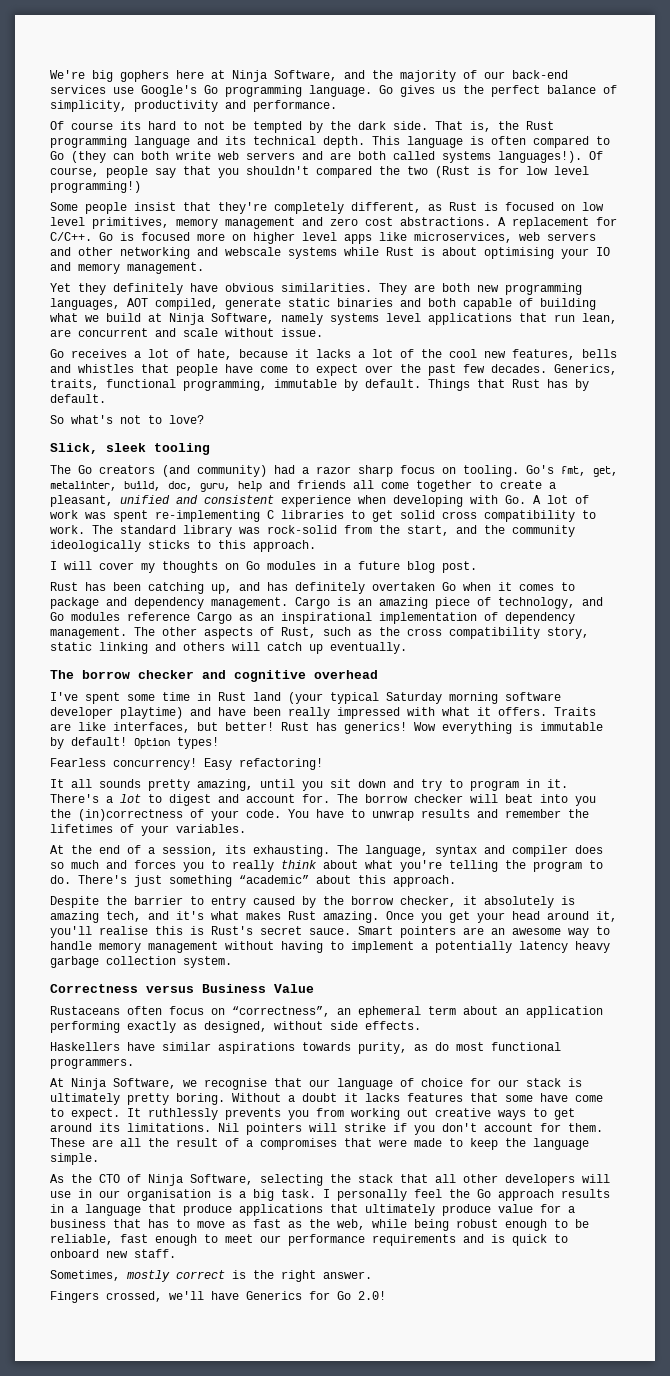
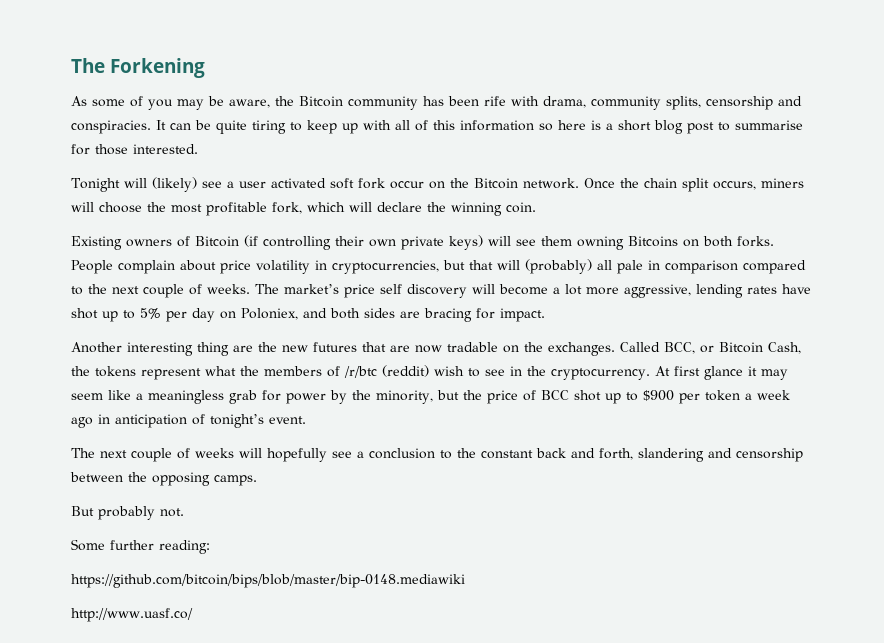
[50,70,568,82] [50,85,617,97] [50,100,337,112] [50,121,554,133] [50,136,610,148] [50,151,603,163] [50,166,589,178] [50,181,141,193] [50,202,604,214] [50,217,617,229] [50,232,596,244] [50,247,610,259] [50,262,204,274] [50,283,582,295] [50,298,596,310] [50,313,617,325] [50,328,323,337] [50,349,617,360] [50,364,617,376] [50,379,589,391] [50,394,106,403] [50,415,204,424] [50,443,210,455] [50,465,618,477] [50,480,556,492] [50,495,589,507] [50,510,596,522] [50,525,575,537] [50,540,316,552] [50,561,477,573] [50,582,575,594] [50,597,603,609] [50,612,575,624] [50,627,589,639] [50,642,407,654] [50,670,378,682] [50,692,561,704] [50,707,596,719] [50,722,603,734] [50,737,219,749] [50,758,323,770] [50,779,568,791] [50,794,596,806] [50,809,589,821] [50,824,246,836] [50,845,603,857] [50,860,603,872] [50,875,456,887] [50,896,575,908] [50,911,617,923] [50,926,610,938] [50,941,610,953] [50,956,232,968] [50,984,314,993] [50,1006,603,1018] [50,1021,421,1033] [50,1042,561,1054] [50,1058,134,1069] [50,1078,582,1090] [50,1093,603,1105] [50,1108,575,1120] [50,1123,603,1135] [50,1138,589,1150] [50,1153,99,1165] [50,1174,610,1186] [50,1189,610,1201] [50,1204,575,1216] [50,1219,589,1231] [50,1234,568,1246] [50,1249,176,1258] [50,1270,372,1282] [50,1291,386,1303] We're big gophers here at Ninja Software, and the majority of our back-end services use Google's Go programming language. Go gives us the perfect balance of simplicity, productivity and performance. // Of course its hard to not be tempted by the dark side. That is, the Rust programming language and its technical depth. This language is often compared to Go (they can both write web servers and are both called systems languages!). Of course, people say that you shouldn't compared the two (Rust is for low level programming!) // Some people insist that they're completely different, as Rust is focused on low level primitives, memory management and zero cost abstractions. A replacement for C/C++. Go is focused more on higher level apps like microservices, web servers and other networking and webscale systems while Rust is about optimising your IO and memory management. // Yet they definitely have obvious similarities. They are both new programming languages, AOT compiled, generate static binaries and both capable of building what we build at Ninja Software, namely systems level applications that run lean, are concurrent and scale without issue. // Go receives a lot of hate, because it lacks a lot of the cool new features, bells and whistles that people have come to expect over the past few decades. Generics, traits, functional programming, immutable by default. Things that Rust has by default. // So what's not to love? // Slick, sleek tooling // The Go creators (and community) had a razor sharp focus on tooling. Go's fmt, get, metalinter, build, doc, guru, help and friends all come together to create a pleasant, unified and consistent experience when developing with Go. A lot of work was spent re-implementing C libraries to get solid cross compatibility to work. The standard library was rock-solid from the start, and the community ideologically sticks to this approach. // I will cover my thoughts on Go modules in a future blog post. // Rust has been catching up, and has definitely overtaken Go when it comes to package and dependency management. Cargo is an amazing piece of technology, and Go modules reference Cargo as an inspirational implementation of dependency management. The other aspects of Rust, such as the cross compatibility story, static linking and others will catch up eventually. // The borrow checker and cognitive overhead // I've spent some time in Rust land (your typical Saturday morning software developer playtime) and have been really impressed with what it offers. Traits are like interfaces, but better! Rust has generics! Wow everything is immutable by default! Option types! // Fearless concurrency! Easy refactoring! // It all sounds pretty amazing, until you sit down and try to program in it. There's a lot to digest and account for. The borrow checker will beat into you the (in)correctness of your code. You have to unwrap results and remember the lifetimes of your variables. // At the end of a session, its exhausting. The language, syntax and compiler does so much and forces you to really think about what you're telling the program to do. There's just something “academic” about this approach. // Despite the barrier to entry caused by the borrow checker, it absolutely is amazing tech, and it's what makes Rust amazing. Once you get your head around it, you'll realise this is Rust's secret sauce. Smart pointers are an awesome way to handle memory management without having to implement a potentially latency heavy garbage collection system. // Correctness versus Business Value // Rustaceans often focus on “correctness”, an ephemeral term about an application performing exactly as designed, without side effects. // Haskellers have similar aspirations towards purity, as do most functional programmers. // At Ninja Software, we recognise that our language of choice for our stack is ultimately pretty boring. Without a doubt it lacks features that some have come to expect. It ruthlessly prevents you from working out creative ways to get around its limitations. Nil pointers will strike if you don't account for them. These are all the result of a compromises that were made to keep the language simple. // As the CTO of Ninja Software, selecting the stack that all other developers will use in our organisation is a big task. I personally feel the Go approach results in a language that produce applications that ultimately produce value for a business that has to move as fast as the web, while being robust enough to be reliable, fast enough to meet our performance requirements and is quick to onboard new staff. // Sometimes, mostly correct is the right answer. // Fingers crossed, we'll have Generics for Go 2.0! -> [71,58,206,78] [71,96,802,110] [71,120,803,134] [71,144,198,155] [71,177,804,192] [71,202,536,216] [71,235,774,250] [71,259,806,274] [71,284,811,298] [71,308,545,322] [71,342,801,356] [71,365,788,380] [71,390,790,404] [71,414,306,428] [71,448,803,462] [70,472,257,486] [71,506,184,520] [71,539,210,554] [71,574,465,588] [71,608,193,622] The Forkening // As some of you may be aware, the Bitcoin community has been rife with drama, community splits, censorship and conspiracies. It can be quite tiring to keep up with all of this information so here is a short blog post to summarise for those interested. // Tonight will (likely) see a user activated soft fork occur on the Bitcoin network. Once the chain split occurs, miners will choose the most profitable fork, which will declare the winning coin. // Existing owners of Bitcoin (if controlling their own private keys) will see them owning Bitcoins on both forks. People complain about price volatility in cryptocurrencies, but that will (probably) all pale in comparison compared to the next couple of weeks. The market’s price self discovery will become a lot more aggressive, lending rates have shot up to 5% per day on Poloniex, and both sides are bracing for impact. // Another interesting thing are the new futures that are now tradable on the exchanges. Called BCC, or Bitcoin Cash, the tokens represent what the members of /r/btc (reddit) wish to see in the cryptocurrency. At first glance it may seem like a meaningless grab for power by the minority, but the price of BCC shot up to $900 per token a week ago in anticipation of tonight’s event. // The next couple of weeks will hopefully see a conclusion to the constant back and forth, slandering and censorship between the opposing camps. // But probably not. // Some further reading: // https://github.com/bitcoin/bips/blob/master/bip-0148.mediawiki // http://www.uasf.co/

